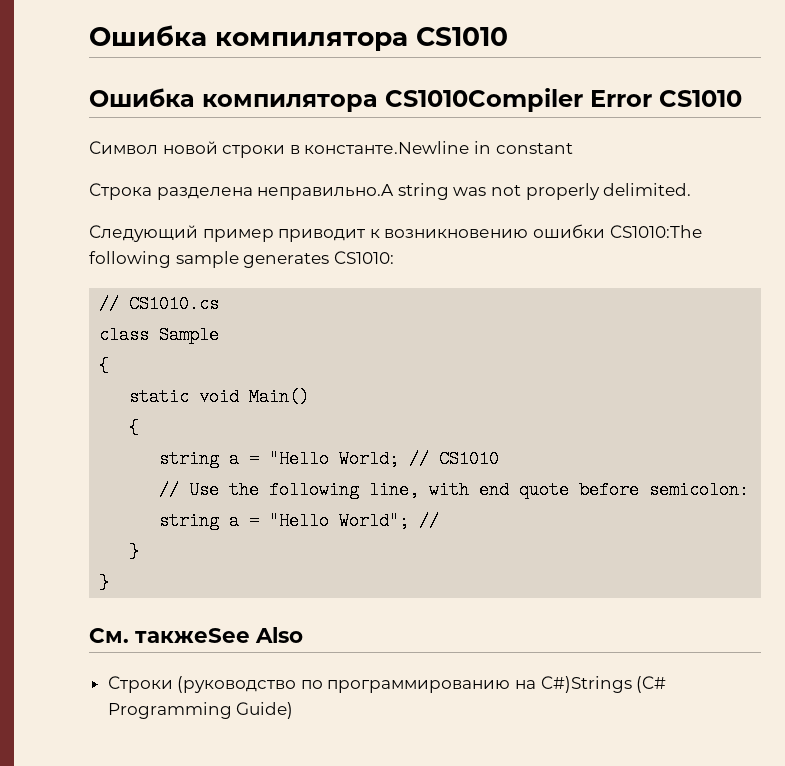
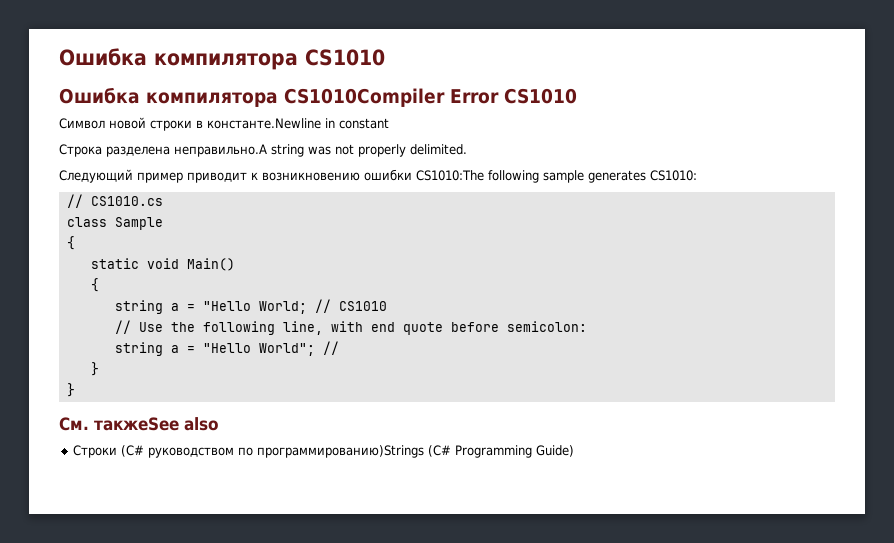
[255,627,303,643] Also -> [184,417,219,431] also
[177,676,632,693] (руководство по программированию на C#)Strings -> [121,445,425,458] (C# руководством по программированию)Strings

